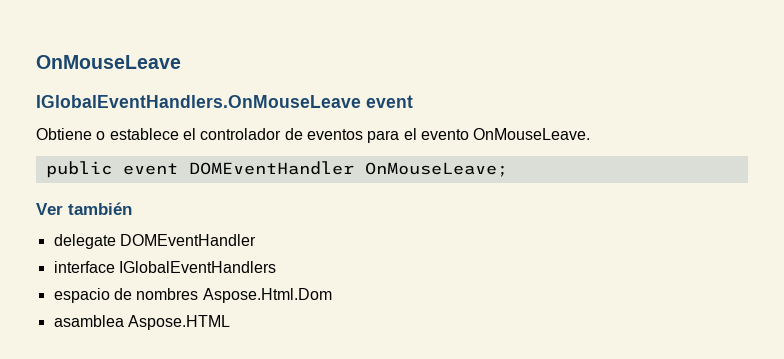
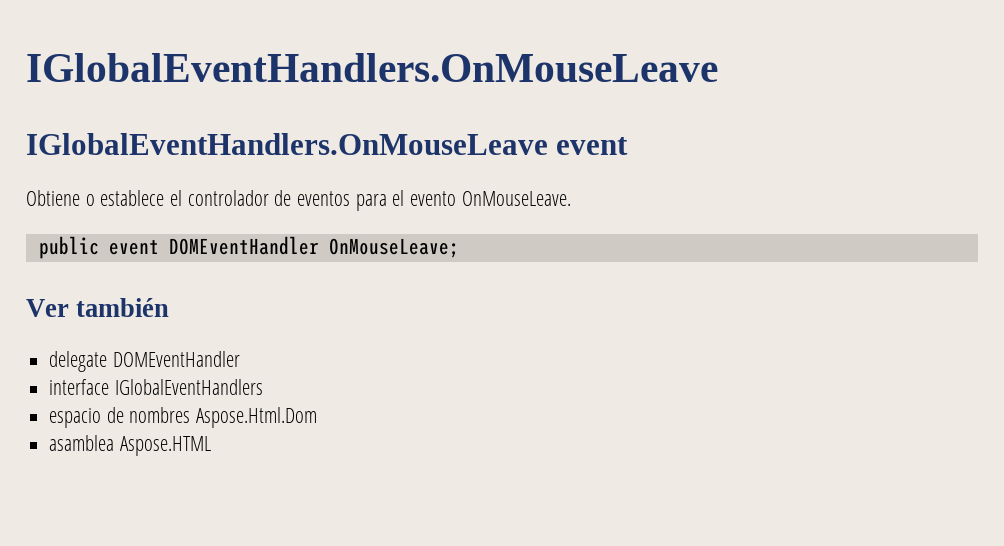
[36,55,181,69] OnMouseLeave -> [26,53,718,82] IGlobalEventHandlers.OnMouseLeave

